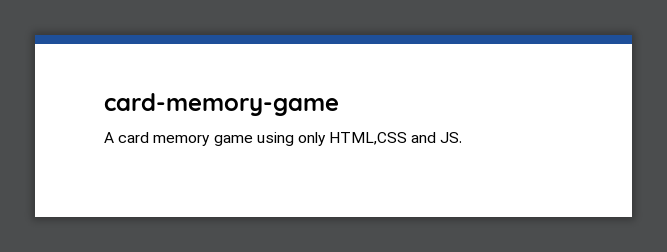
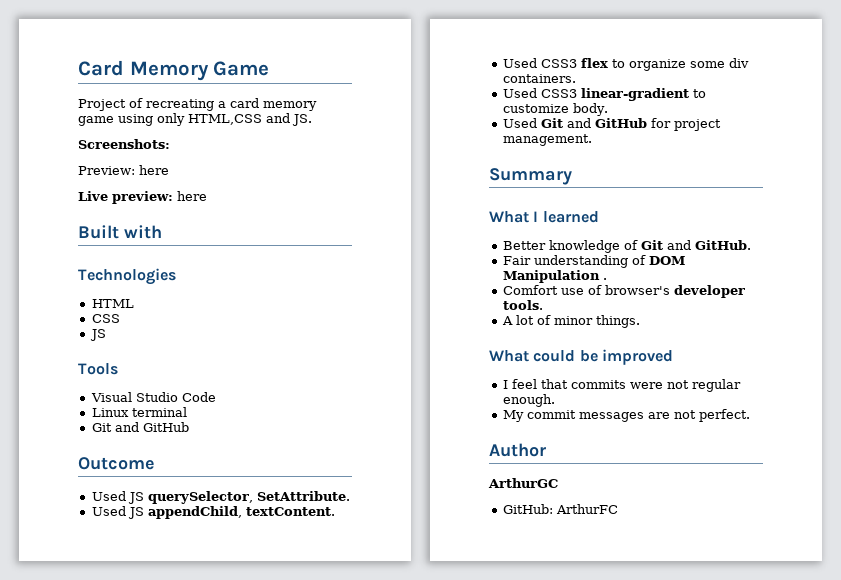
[104,93,339,116] [104,132,114,143] card-memory-game // A -> [78,60,270,81] [78,98,226,111] Card Memory Game // Project of recreating a
(463, 137) none -> [78,139,170,149] [78,165,169,175] [78,191,207,204] [78,225,162,239] [78,268,176,285] [91,299,134,308] [91,314,120,323] [89,329,106,341] [78,363,118,375] [90,392,216,402] [91,407,187,417] [91,422,189,432] [78,457,155,470] [91,491,350,504] [91,506,335,519] [502,58,749,71] [502,74,576,83] [502,88,706,101] [502,103,608,116] [502,118,721,131] [502,134,592,146] [489,168,572,185] [489,211,599,223] [502,240,751,253] [502,255,685,268] [502,270,607,283] [502,285,745,298] [502,300,543,310] [501,315,640,328] [489,349,673,365] [502,379,741,392] [502,394,555,407] [502,409,750,422] [489,443,546,457] [488,478,558,488] [502,504,618,514] // Screenshots: // Preview: here // Live preview: here // Built with // Technologies // HTML // CSS // JS // Tools // Visual Studio Code // Linux terminal // Git and GitHub // Outcome // Used JS querySelector, SetAttribute. // Used JS appendChild, textContent. // Used CSS3 flex to organize some div containers. // Used CSS3 linear-gradient to customize body. // Used Git and GitHub for project management. // Summary // What I learned // Better knowledge of Git and GitHub. // Fair understanding of DOM Manipulation . // Comfort use of browser's developer tools. // A lot of minor things. // What could be improved // I feel that commits were not regular enough. // My commit messages are not perfect. // Author // ArthurGC // GitHub: ArthurFC

